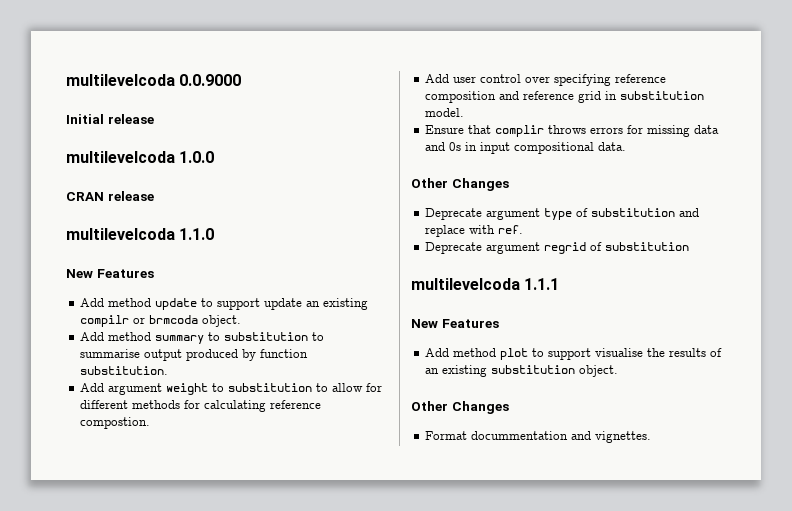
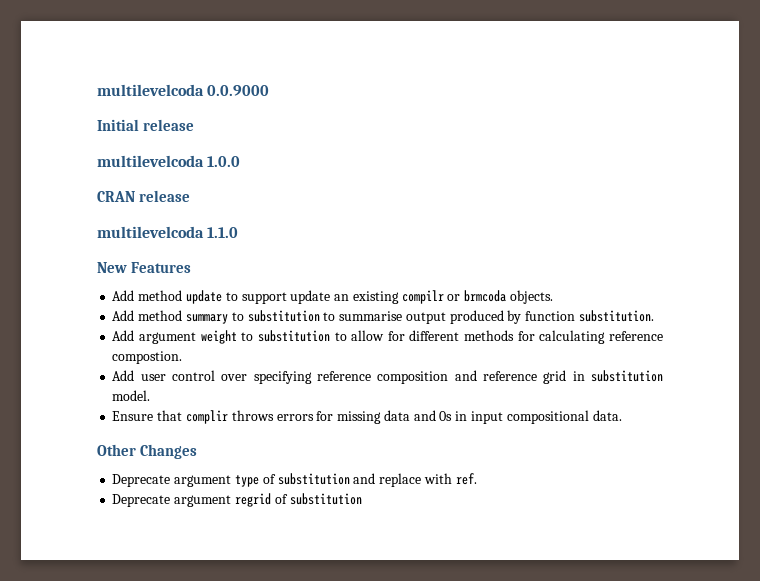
[202,315,242,327] object. -> [509,290,553,304] objects.
[411,278,560,290] [411,319,499,328] [425,348,723,360] [425,365,619,377] [411,401,509,414] [425,431,652,443] // multilevelcoda 1.1.1 // New Features // Add method plot to support visualise the results of an existing substitution object. // Other Changes // Format docummentation and vignettes. -> (362, 499) none

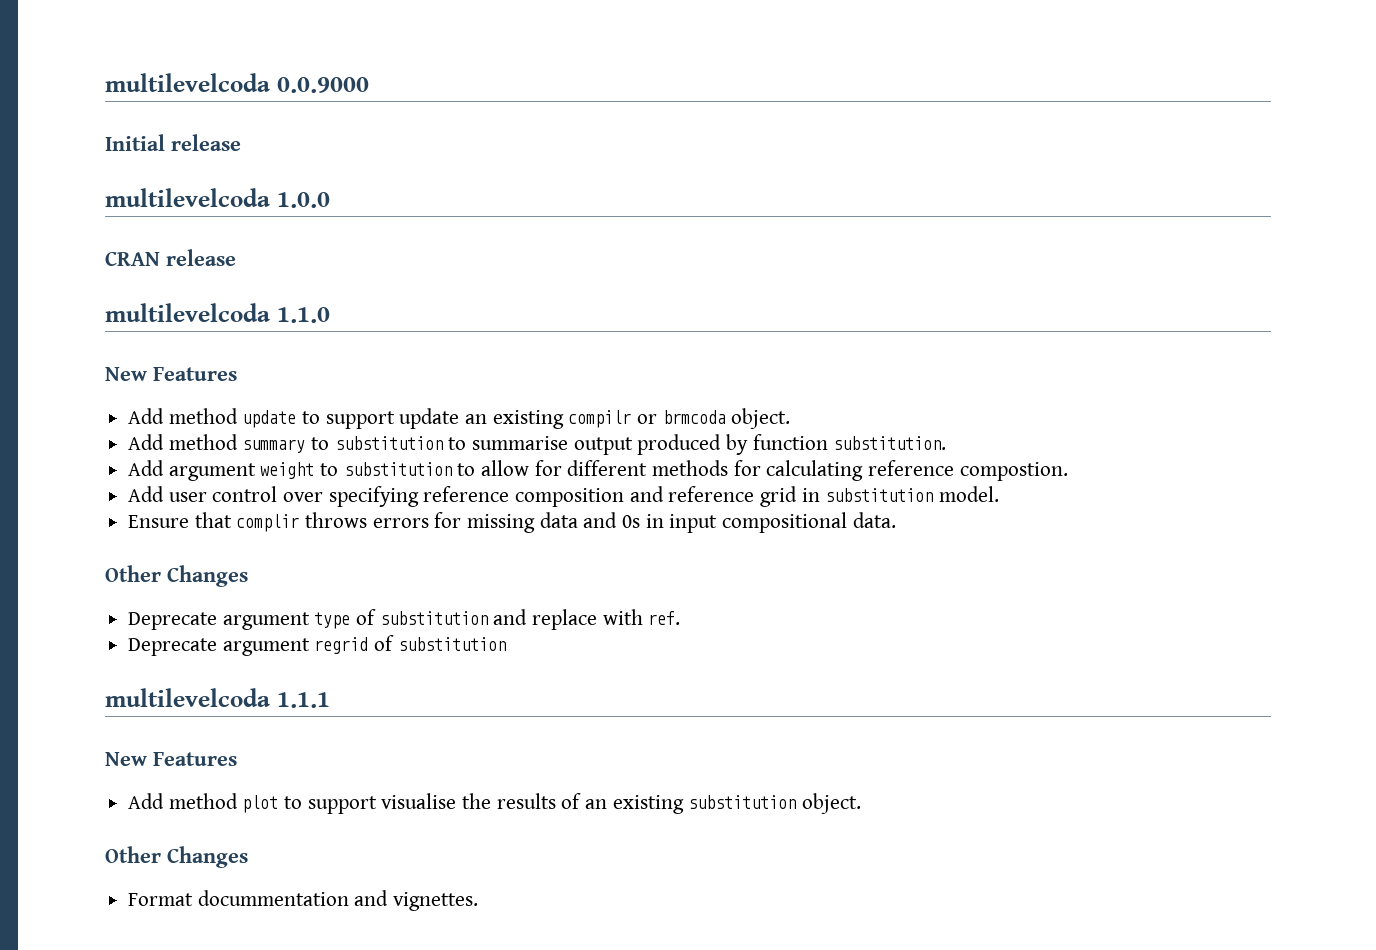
[509,290,553,304] objects. -> [731,408,791,429] object.
(362, 499) none -> [105,688,330,708] [105,752,237,766] [128,793,862,814] [105,846,248,868] [128,890,479,911] // multilevelcoda 1.1.1 // New Features // Add method plot to support visualise the results of an existing substitution object. // Other Changes // Format docummentation and vignettes.

